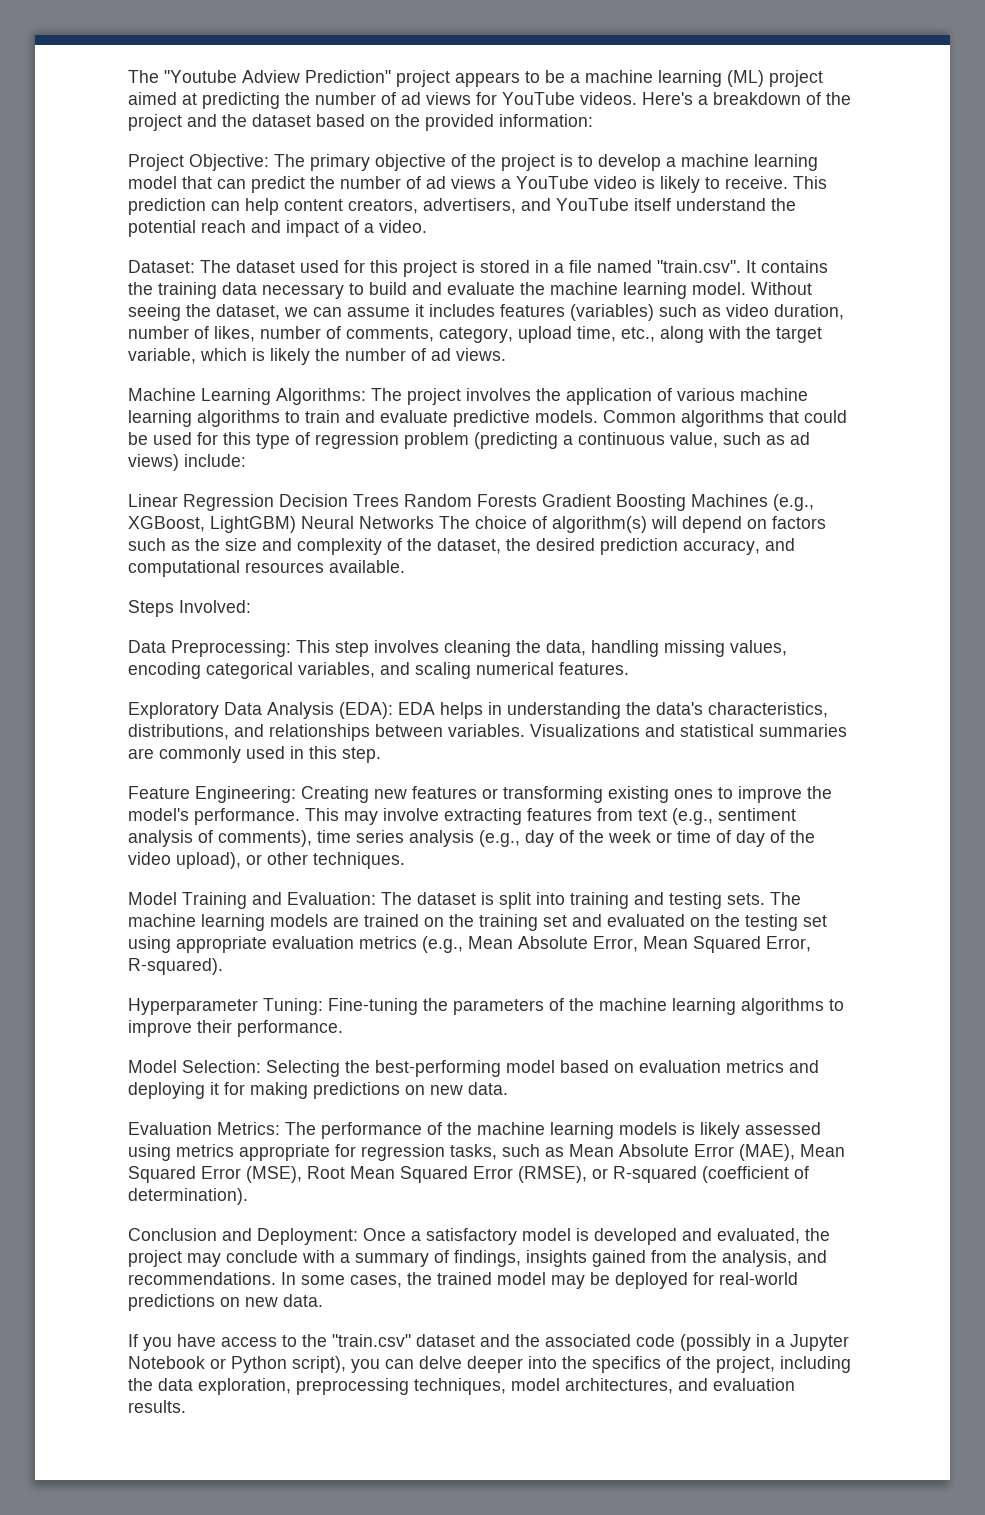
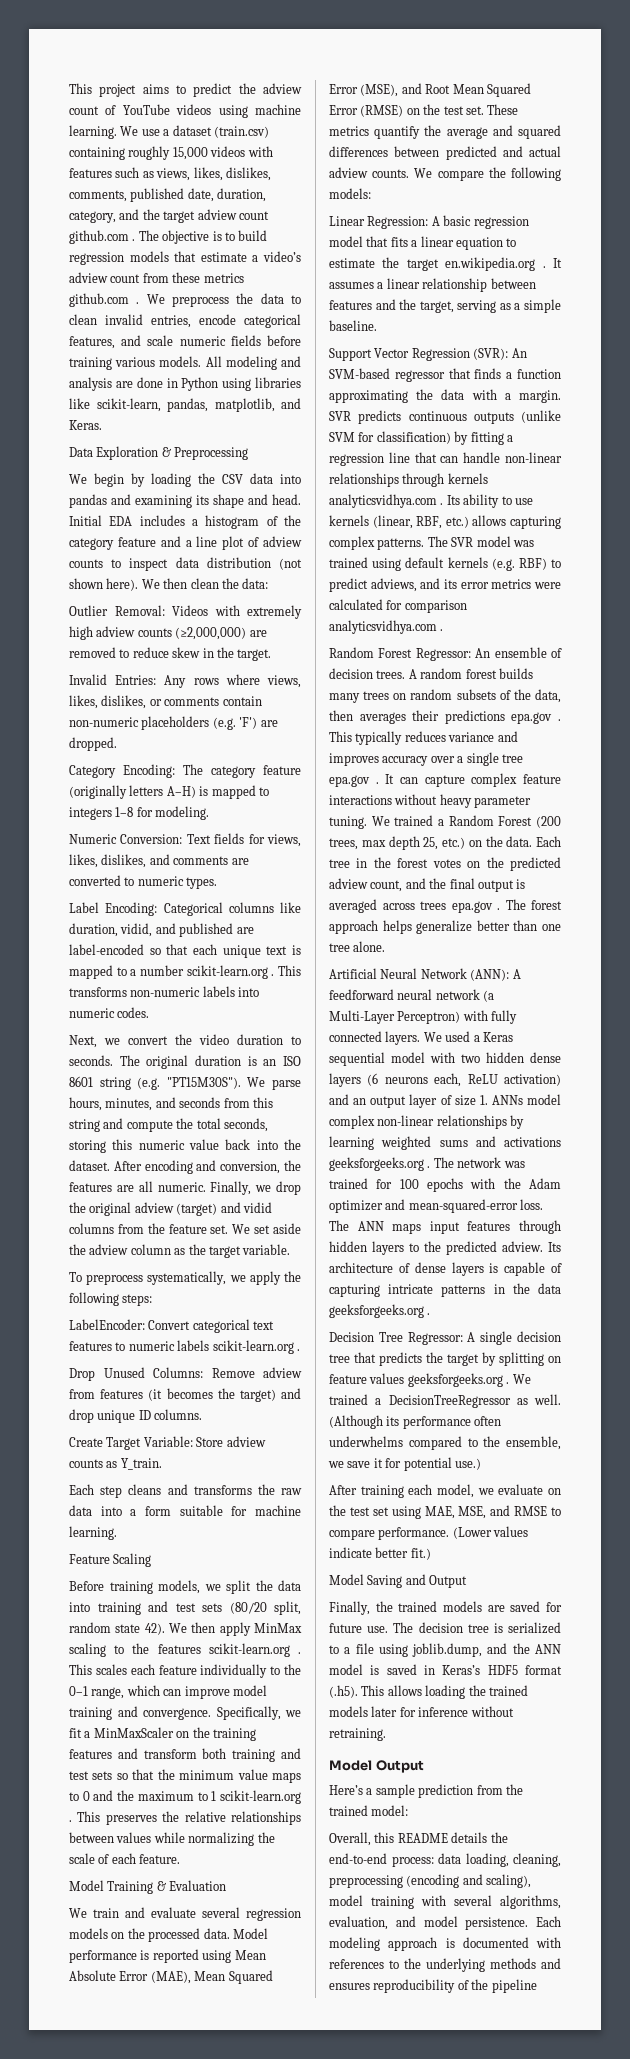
[128,70,823,87] [128,92,851,109] [128,114,593,131] [128,154,818,171] [128,176,827,193] [128,198,796,215] [128,220,427,237] [128,260,828,277] [128,282,812,299] [128,304,844,321] [128,326,822,343] [128,348,506,365] [128,388,808,405] [128,410,847,427] [128,432,810,449] [128,454,246,471] [128,494,814,511] [128,516,826,533] [128,538,795,555] [128,560,405,577] [128,600,251,617] [128,640,787,657] [128,662,629,679] [128,702,828,719] [128,724,847,741] [128,746,381,763] [128,786,832,803] [128,808,796,825] [128,830,815,847] [128,852,405,869] [128,892,801,909] [128,914,827,931] [128,936,811,953] [128,958,223,975] [128,998,844,1015] [128,1020,343,1037] [128,1060,819,1077] [128,1082,508,1099] [128,1122,821,1139] [128,1144,564,1161] The "Youtube Adview Prediction" project appears to be a machine learning (ML) project aimed at predicting the number of ad views for YouTube videos. Here's a breakdown of the project and the dataset based on the provided information: // Project Objective: The primary objective of the project is to develop a machine learning model that can predict the number of ad views a YouTube video is likely to receive. This prediction can help content creators, advertisers, and YouTube itself understand the potential reach and impact of a video. // Dataset: The dataset used for this project is stored in a file named "train.csv". It contains the training data necessary to build and evaluate the machine learning model. Without seeing the dataset, we can assume it includes features (variables) such as video duration, number of likes, number of comments, category, upload time, etc., along with the target variable, which is likely the number of ad views. // Machine Learning Algorithms: The project involves the application of various machine learning algorithms to train and evaluate predictive models. Common algorithms that could be used for this type of regression problem (predicting a continuous value, such as ad views) include: // Linear Regression Decision Trees Random Forests Gradient Boosting Machines (e.g., XGBoost, LightGBM) Neural Networks The choice of algorithm(s) will depend on factors such as the size and complexity of the dataset, the desired prediction accuracy, and computational resources available. // Steps Involved: // Data Preprocessing: This step involves cleaning the data, handling missing values, encoding categorical variables, and scaling numerical features. // Exploratory Data Analysis (EDA): EDA helps in understanding the data's characteristics, distributions, and relationships between variables. Visualizations and statistical summaries are commonly used in this step. // Feature Engineering: Creating new features or transforming existing ones to improve the model's performance. This may involve extracting features from text (e.g., sentiment analysis of comments), time series analysis (e.g., day of the week or time of day of the video upload), or other techniques. // Model Training and Evaluation: The dataset is split into training and testing sets. The machine learning models are trained on the training set and evaluated on the testing set using appropriate evaluation metrics (e.g., Mean Absolute Error, Mean Squared Error, R-squared). // Hyperparameter Tuning: Fine-tuning the parameters of the machine learning algorithms to improve their performance. // Model Selection: Selecting the best-performing model based on evaluation metrics and deploying it for making predictions on new data. // Evaluation Metrics: The performance of the machine learning models is likely assessed using metrics appropriate for regression tasks, such as -> [69,83,302,97] [69,104,301,118] [69,125,269,139] [69,146,273,160] [69,167,271,181] [69,188,267,202] [69,209,269,223] [69,230,268,244] [69,251,301,265] [69,272,244,283] [69,293,301,307] [69,314,301,328] [69,335,301,349] [69,356,301,370] [69,377,301,391] [69,398,301,412] [69,420,102,430] [69,446,249,460] [69,473,301,487] [69,494,301,508] [69,515,301,529] [69,536,302,550] [69,557,302,571] [69,578,269,591] [69,605,302,619] [69,626,267,640] [69,647,272,661] [69,674,301,688] [69,695,262,709] [69,716,278,730] [69,737,117,751] [69,764,301,778] [69,785,269,799] [69,806,210,820] [69,833,301,847] [69,854,249,868] [69,875,218,889] [69,902,301,916] [69,923,254,937] [69,944,301,958] [69,965,301,979] [69,986,260,997] [69,1007,150,1018] [69,1034,301,1048] [69,1055,301,1069] [69,1076,301,1090] [69,1097,273,1111] [69,1118,268,1132] [69,1139,301,1153] [69,1160,301,1174] [69,1181,301,1195] [69,1202,272,1216] [69,1223,301,1234] [69,1244,291,1258] [69,1271,301,1285] [69,1292,153,1306] [69,1319,275,1333] [69,1340,300,1354] [69,1367,302,1381] [69,1388,301,1402] [69,1409,203,1423] [69,1436,266,1450] [69,1458,162,1470] [69,1484,302,1498] [69,1505,301,1516] [69,1526,117,1540] [69,1553,152,1567] [69,1580,301,1594] [69,1601,301,1615] [69,1622,302,1636] [69,1643,301,1657] [69,1664,301,1678] [69,1685,267,1699] [69,1706,301,1720] [69,1727,256,1741] [69,1748,301,1762] [69,1769,301,1783] [69,1790,301,1804] [69,1811,301,1825] [69,1832,275,1846] [69,1853,181,1864] [69,1880,227,1894] [69,1907,301,1921] [69,1928,268,1942] [69,1949,232,1963] This project aims to predict the adview count of YouTube videos using machine learning. We use a dataset (train.csv) containing roughly 15,000 videos with features such as views, likes, dislikes, comments, published date, duration, category, and the target adview count github.com . The objective is to build regression models that estimate a video’s adview count from these metrics github.com . We preprocess the data to clean invalid entries, encode categorical features, and scale numeric fields before training various models. All modeling and analysis are done in Python using libraries like scikit-learn, pandas, matplotlib, and Keras. // Data Exploration & Preprocessing // We begin by loading the CSV data into pandas and examining its shape and head. Initial EDA includes a histogram of the category feature and a line plot of adview counts to inspect data distribution (not shown here). We then clean the data: // Outlier Removal: Videos with extremely high adview counts (≥2,000,000) are removed to reduce skew in the target. // Invalid Entries: Any rows where views, likes, dislikes, or comments contain non-numeric placeholders (e.g. 'F') are dropped. // Category Encoding: The category feature (originally letters A–H) is mapped to integers 1–8 for modeling. // Numeric Conversion: Text fields for views, likes, dislikes, and comments are converted to numeric types. // Label Encoding: Categorical columns like duration, vidid, and published are label-encoded so that each unique text is mapped to a number scikit-learn.org . This transforms non-numeric labels into numeric codes. // Next, we convert the video duration to seconds. The original duration is an ISO 8601 string (e.g. "PT15M30S"). We parse hours, minutes, and seconds from this string and compute the total seconds, storing this numeric value back into the dataset. After encoding and conversion, the features are all numeric. Finally, we drop the original adview (target) and vidid columns from the feature set. We set aside the adview column as the target variable. // To preprocess systematically, we apply the following steps: // LabelEncoder: Convert categorical text features to numeric labels scikit-learn.org . // Drop Unused Columns: Remove adview from features (it becomes the target) and drop unique ID columns. // Create Target Variable: Store adview counts as Y_train. // Each step cleans and transforms the raw data into a form suitable for machine learning. // Feature Scaling // Before training models, we split the data into training and test sets (80/20 split, random state 42). We then apply MinMax scaling to the features scikit-learn.org . This scales each feature individually to the 0–1 range, which can improve model training and convergence. Specifically, we fit a MinMaxScaler on the training features and transform both training and test sets so that the minimum value maps to 0 and the maximum to 1 scikit-learn.org . This preserves the relative relationships between values while normalizing the scale of each feature. // Model Training & Evaluation // We train and evaluate several regression models on the processed data. Model performance is reported using
(302, 1174) none -> [401,83,422,94] and
[518,1166,809,1183] [128,1188,248,1205] [128,1228,830,1245] [128,1250,827,1267] [128,1272,798,1289] [128,1294,323,1311] [128,1334,849,1351] [128,1356,851,1373] [128,1378,795,1395] [128,1400,186,1413] (RMSE), or R-squared (coefficient of determination). // Conclusion and Deployment: Once a satisfactory model is developed and evaluated, the project may conclude with a summary of findings, insights gained from the analysis, and recommendations. In some cases, the trained model may be deployed for real-world predictions on new data. // If you have access to the "train.csv" dataset and the associated code (possibly in a Jupyter Notebook or Python script), you can delve deeper into the specifics of the project, including the data exploration, preprocessing techniques, model architectures, and evaluation results. -> [360,104,519,117] [329,125,561,139] [329,146,561,160] [329,167,561,181] [329,188,371,199] [329,215,529,229] [329,236,517,250] [329,257,562,271] [329,278,536,292] [329,299,561,313] [329,320,377,331] [329,348,527,361] [329,368,561,382] [329,389,561,403] [329,410,561,424] [329,431,513,445] [329,452,562,466] [329,473,488,487] [329,494,533,508] [329,515,561,529] [329,536,534,550] [329,557,561,571] [329,578,561,592] [329,599,467,613] [329,620,444,634] [329,647,562,661] [329,668,533,679] [329,689,561,703] [329,710,561,724] [329,731,518,745] [329,752,523,766] [329,773,561,787] [329,794,532,808] [329,815,561,829] [329,836,561,850] [329,857,561,871] [329,878,526,892] [329,899,562,913] [329,920,561,934] [329,941,386,952] [329,968,521,981] [329,989,495,1002] [329,1010,518,1024] [329,1031,513,1045] [329,1052,561,1066] [329,1073,561,1087] [329,1094,561,1108] [329,1115,525,1129] [329,1136,561,1150] [329,1157,525,1171] [329,1178,561,1192] [329,1199,544,1213] [329,1220,561,1234] [329,1241,561,1255] [329,1262,562,1276] [329,1283,561,1297] [329,1304,431,1318] [329,1331,561,1345] [329,1352,561,1366] [329,1373,531,1387] [329,1394,561,1408] [329,1415,502,1429] [329,1436,561,1450] [328,1457,481,1471] [329,1484,561,1498] [329,1505,561,1519] [329,1526,529,1540] [329,1547,431,1560] [329,1574,468,1588] [329,1601,562,1615] [329,1622,561,1634] [329,1643,561,1657] [329,1664,562,1675] [329,1685,528,1699] [329,1706,514,1717] [329,1728,386,1741] [329,1760,424,1773] [329,1784,523,1798] [329,1805,409,1816] [329,1832,508,1846] [329,1853,561,1867] [329,1874,532,1888] [329,1895,561,1909] [329,1916,561,1930] [329,1937,561,1951] [329,1958,561,1972] [329,1979,537,1993] (RMSE) on the test set. These metrics quantify the average and squared differences between predicted and actual adview counts. We compare the following models: // Linear Regression: A basic regression model that fits a linear equation to estimate the target en.wikipedia.org . It assumes a linear relationship between features and the target, serving as a simple baseline. // Support Vector Regression (SVR): An SVM-based regressor that finds a function approximating the data with a margin. SVR predicts continuous outputs (unlike SVM for classification) by fitting a regression line that can handle non-linear relationships through kernels analyticsvidhya.com . Its ability to use kernels (linear, RBF, etc.) allows capturing complex patterns. The SVR model was trained using default kernels (e.g. RBF) to predict adviews, and its error metrics were calculated for comparison analyticsvidhya.com . // Random Forest Regressor: An ensemble of decision trees. A random forest builds many trees on random subsets of the data, then averages their predictions epa.gov . This typically reduces variance and improves accuracy over a single tree epa.gov . It can capture complex feature interactions without heavy parameter tuning. We trained a Random Forest (200 trees, max depth 25, etc.) on the data. Each tree in the forest votes on the predicted adview count, and the final output is averaged across trees epa.gov . The forest approach helps generalize better than one tree alone. // Artificial Neural Network (ANN): A feedforward neural network (a Multi-Layer Perceptron) with fully connected layers. We used a Keras sequential model with two hidden dense layers (6 neurons each, ReLU activation) and an output layer of size 1. ANNs model complex non-linear relationships by learning weighted sums and activations geeksforgeeks.org . The network was trained for 100 epochs with the Adam optimizer and mean-squared-error loss. The ANN maps input features through hidden layers to the predicted adview. Its architecture of dense layers is capable of capturing intricate patterns in the data geeksforgeeks.org . // Decision Tree Regressor: A single decision tree that predicts the target by splitting on feature values geeksforgeeks.org . We trained a DecisionTreeRegressor as well. (Although its performance often underwhelms compared to the ensemble, we save it for potential use.) // After training each model, we evaluate on the test set using MAE, MSE, and RMSE to compare performance. (Lower values indicate better fit.) // Model Saving and Output // Finally, the trained models are saved for future use. The decision tree is serialized to a file using joblib.dump, and the ANN model is saved in Keras’s HDF5 format (.h5). This allows loading the trained models later for inference without retraining. // Model Output // Here’s a sample prediction from the trained model: // Overall, this README details the end-to-end process: data loading, cleaning, preprocessing (encoding and scaling), model training with several algorithms, evaluation, and model persistence. Each modeling approach is documented with references to the underlying methods and ensures reproducibility of the pipeline

